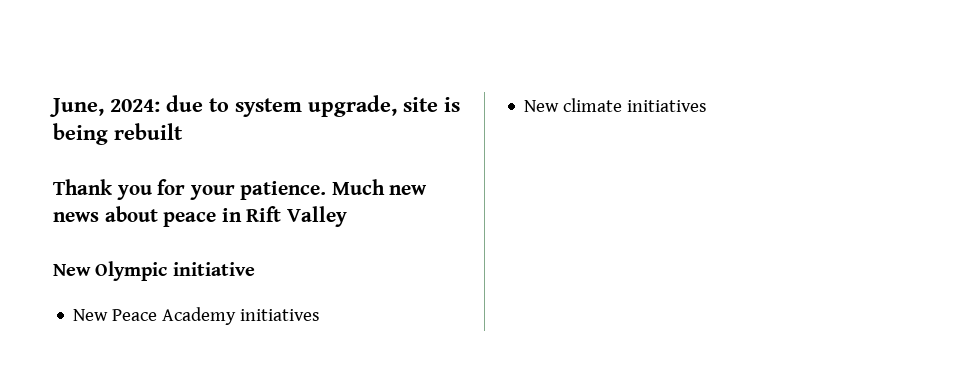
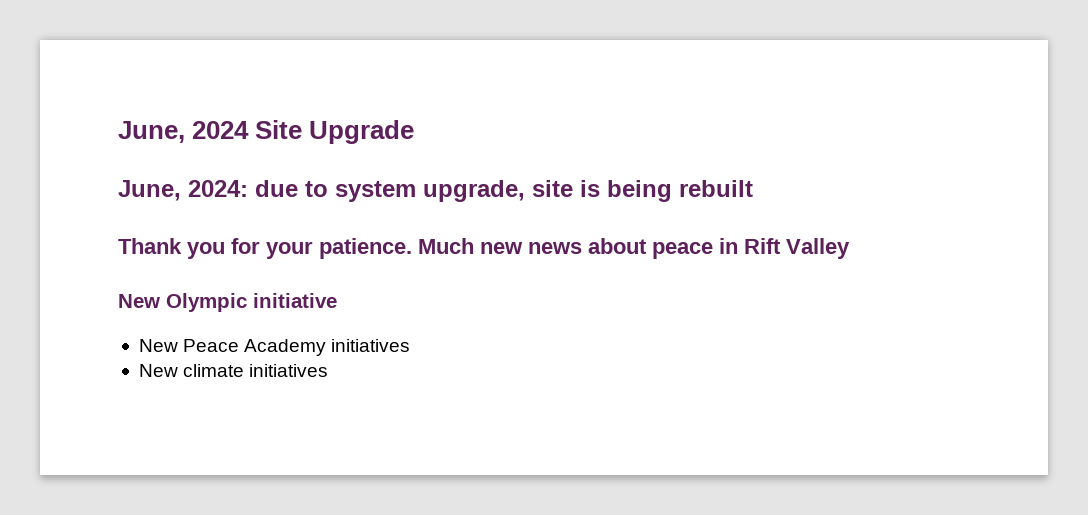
[49,98,104,117] June, -> [118,120,415,144] [118,180,181,201] June, 2024 Site Upgrade // June,

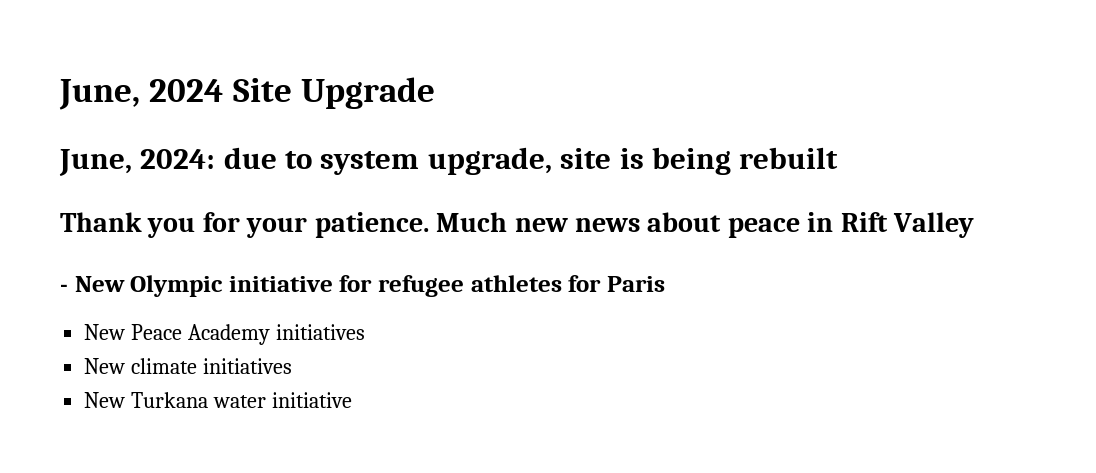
(850, 248) none -> [60,284,68,292] -
(337, 300) none -> [339,275,665,297] for refugee athletes for Paris
(329, 370) none -> [84,392,353,408] // New Turkana water initiative

